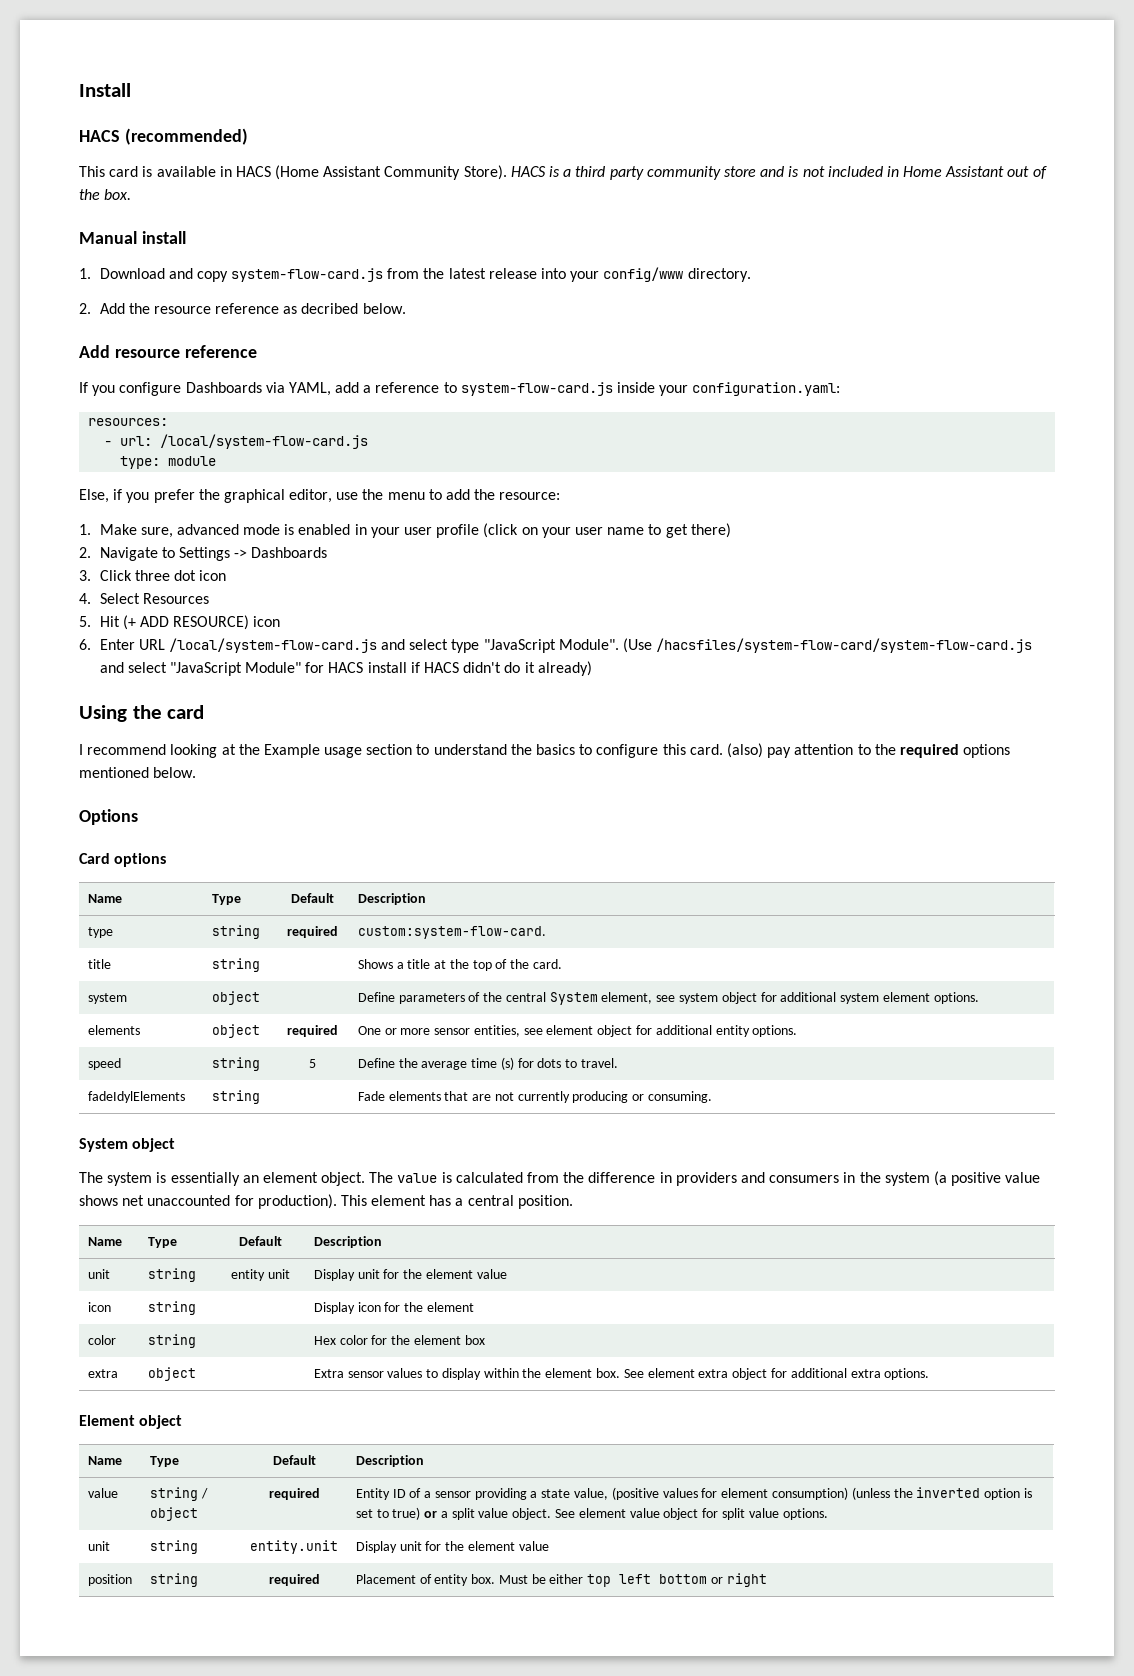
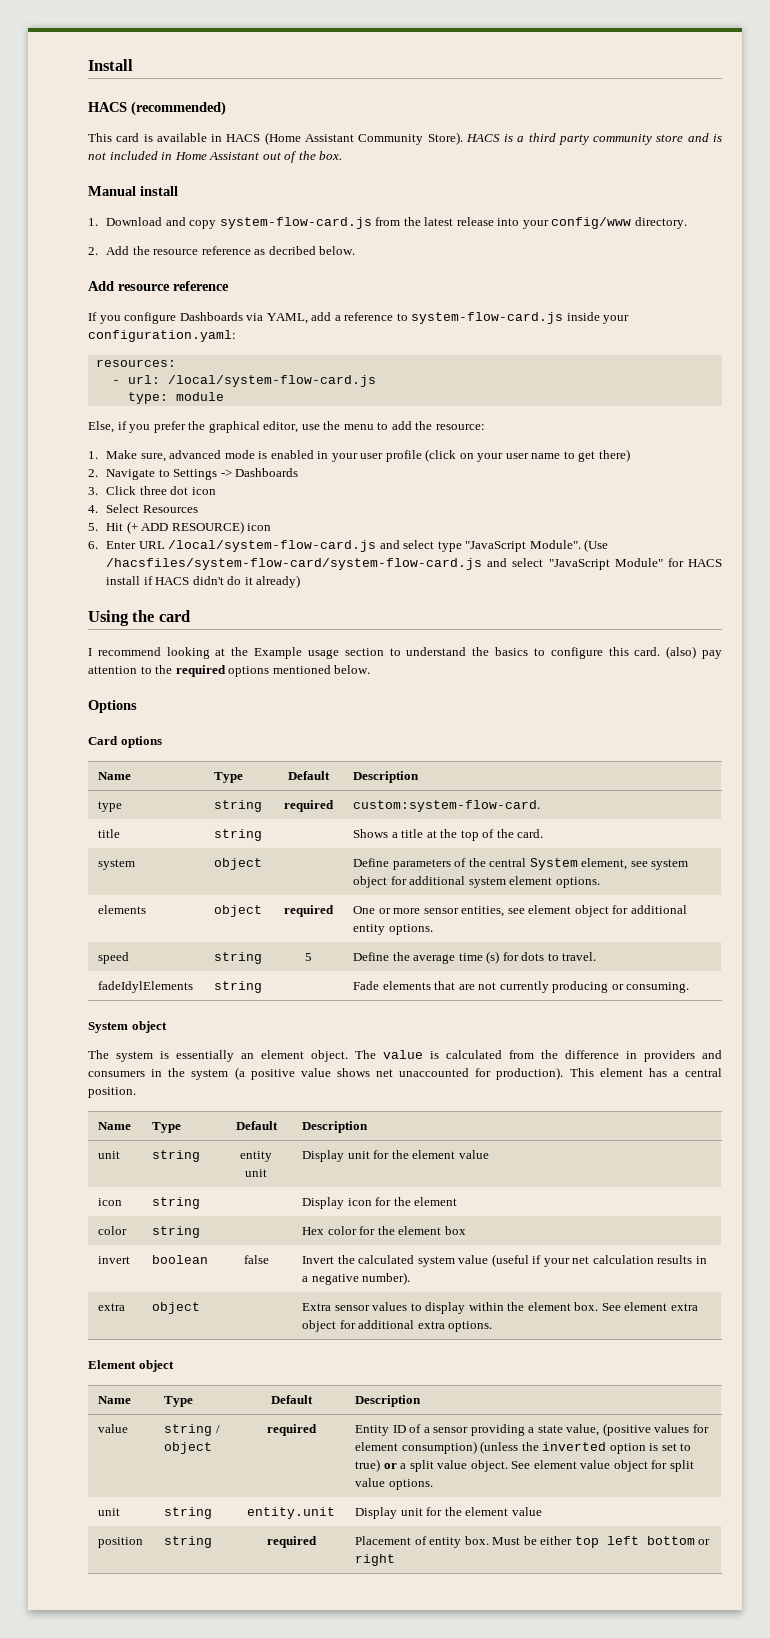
(485, 1340) none -> [98,1256,131,1264] [152,1255,209,1264] [243,1255,269,1264] [302,1254,707,1267] [302,1272,411,1285] // invert | boolean | false | Invert the calculated system value (useful if your net calculation results in a negative number).

